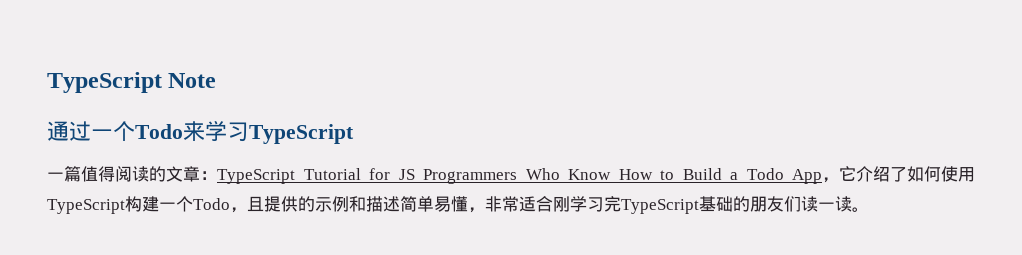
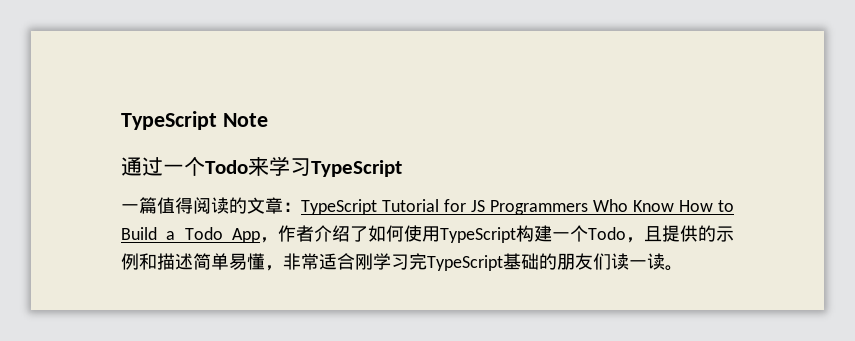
[839,166,856,181] 它 -> [278,225,315,242] 作者

